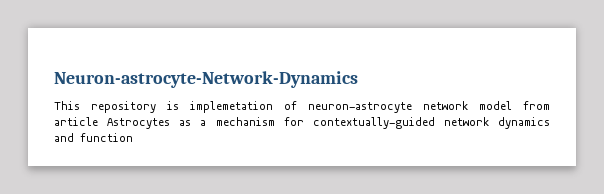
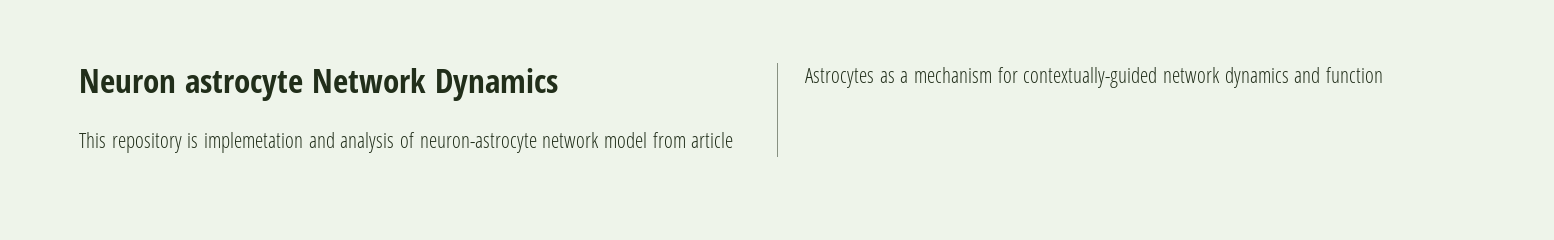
[54,71,358,88] Neuron-astrocyte-Network-Dynamics -> [79,68,558,101] Neuron astrocyte Network Dynamics
(273, 107) none -> [308,132,395,153] and analysis

